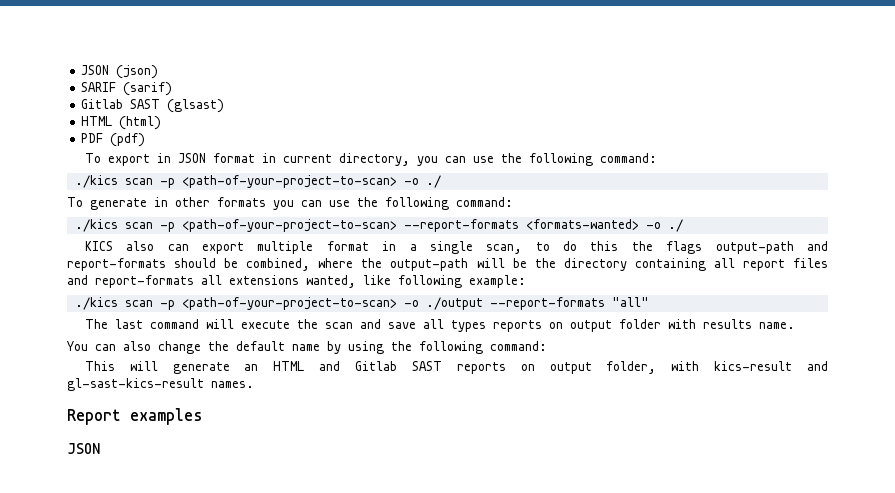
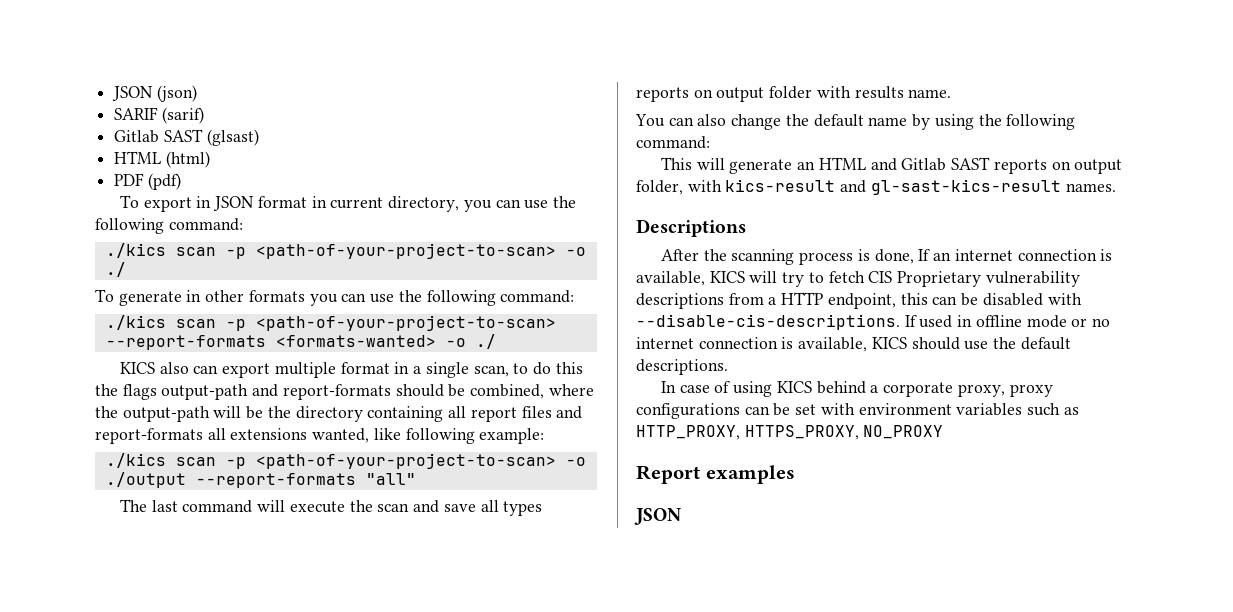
(254, 384) none -> [636,219,746,237] [661,249,1113,265] [636,271,1080,287] [636,292,1082,309] [636,314,1111,330] [636,337,1071,352] [636,359,728,375] [661,381,1053,397] [636,403,1079,419] [636,425,944,440] // Descriptions // After the scanning process is done, If an internet connection is available, KICS will try to fetch CIS Proprietary vulnerability descriptions from a HTTP endpoint, this can be disabled with --disable-cis-descriptions. If used in offline mode or no internet connection is available, KICS should use the default descriptions. // In case of using KICS behind a corporate proxy, proxy configurations can be set with environment variables such as HTTP_PROXY, HTTPS_PROXY, NO_PROXY

